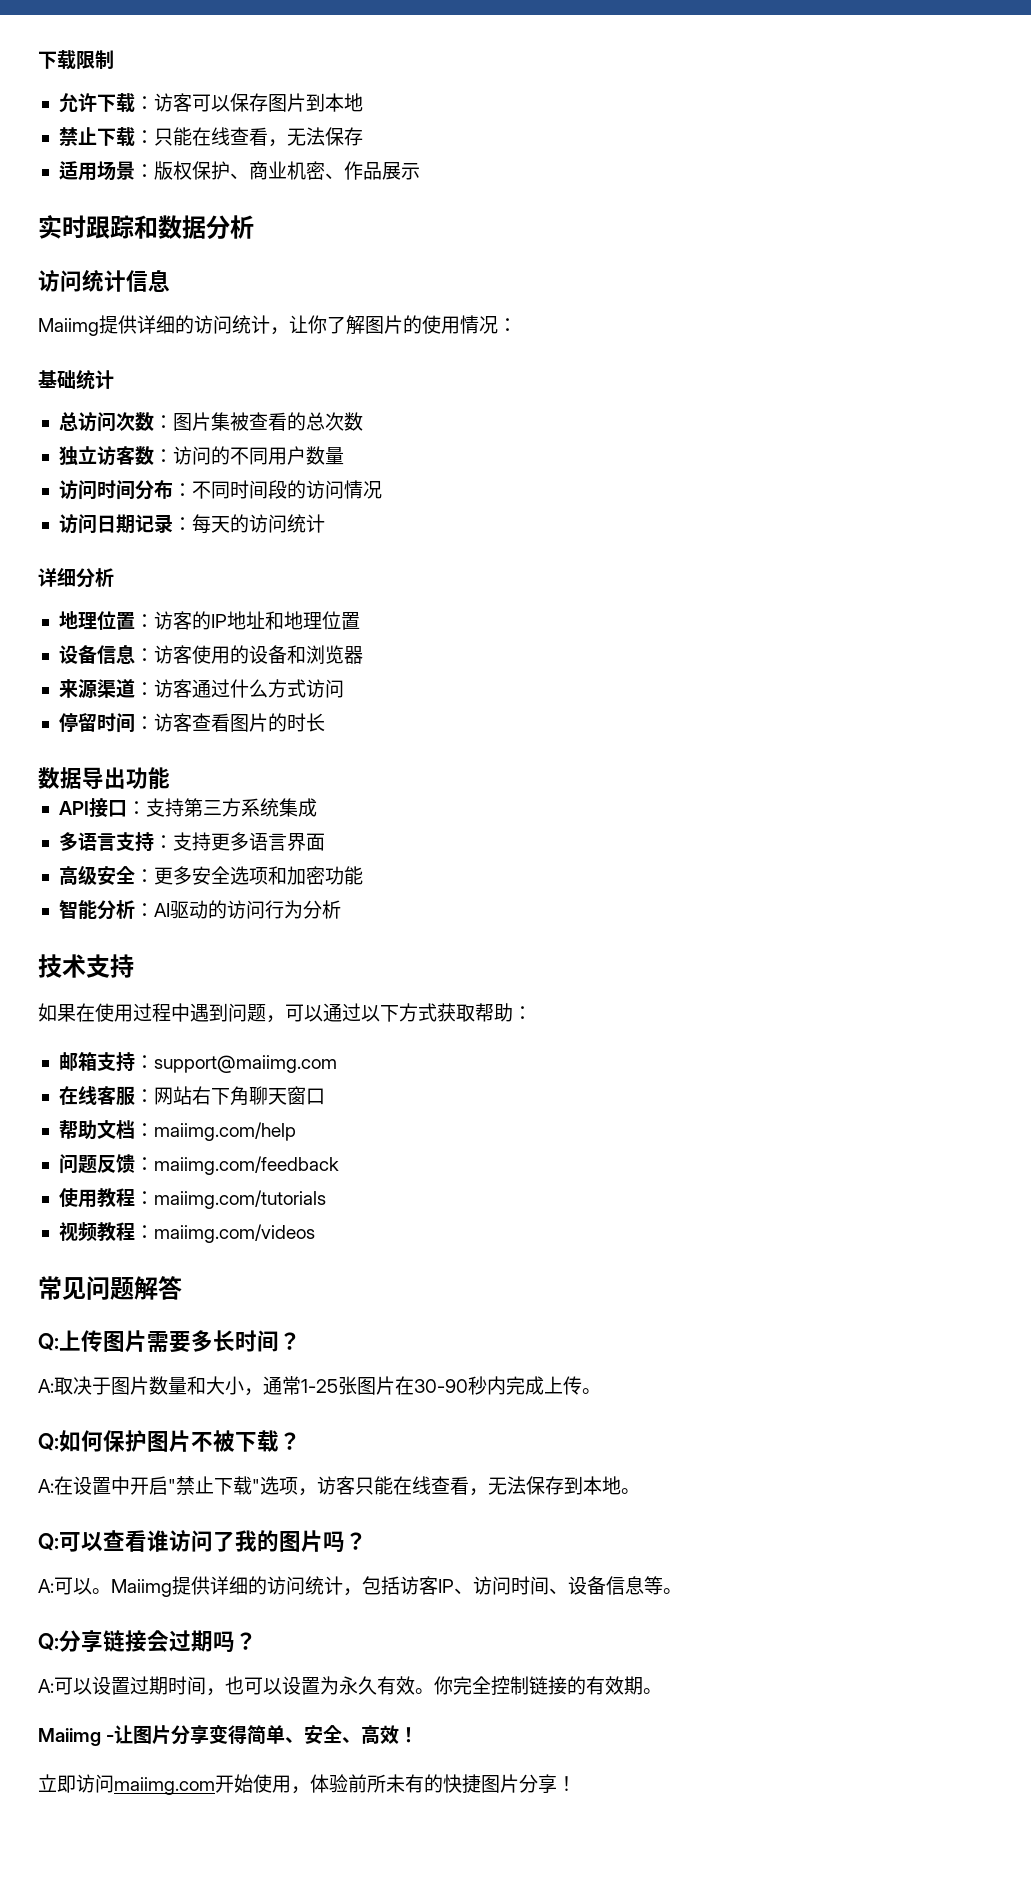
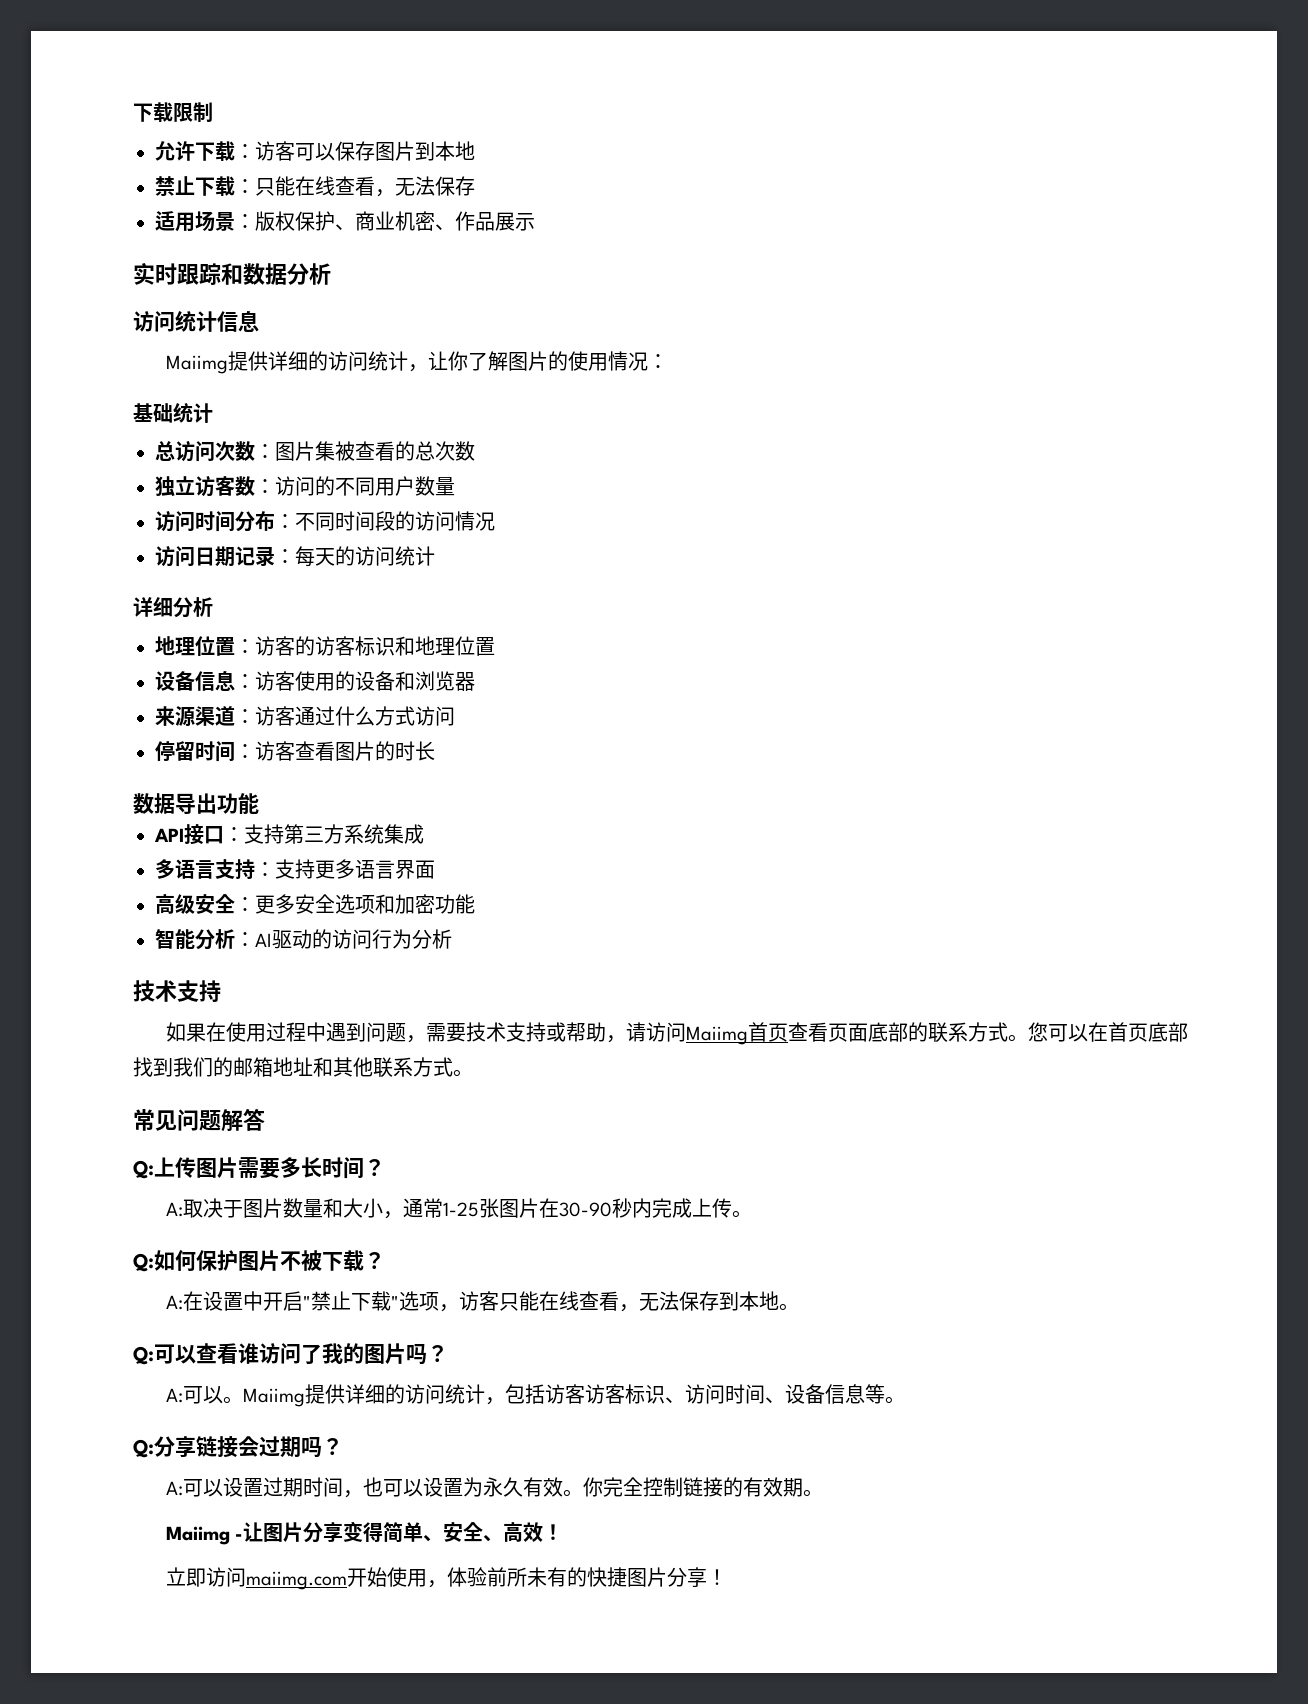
[210,611,265,630] IP地址 -> [315,636,395,656] 访客标识
[285,1003,532,1022] [58,1052,337,1073] [58,1086,325,1106] [58,1120,296,1141] [58,1154,339,1175] [58,1188,326,1209] [58,1222,315,1243] 可以通过以下方式获取帮助： // 邮箱支持：support@maiimg.com // 在线客服：网站右下角聊天窗口 // 帮助文档：maiimg.com/help // 问题反馈：maiimg.com/feedback // 使用教程：maiimg.com/tutorials // 视频教程：maiimg.com/videos -> [425,1022,1188,1045] [133,1057,473,1078] 需要技术支持或帮助，请访问Maiimg首页查看页面底部的联系方式。您可以在首页底部找到我们的邮箱地址和其他联系方式。
[438,1579,454,1593] IP -> [584,1384,665,1404] 访客标识

